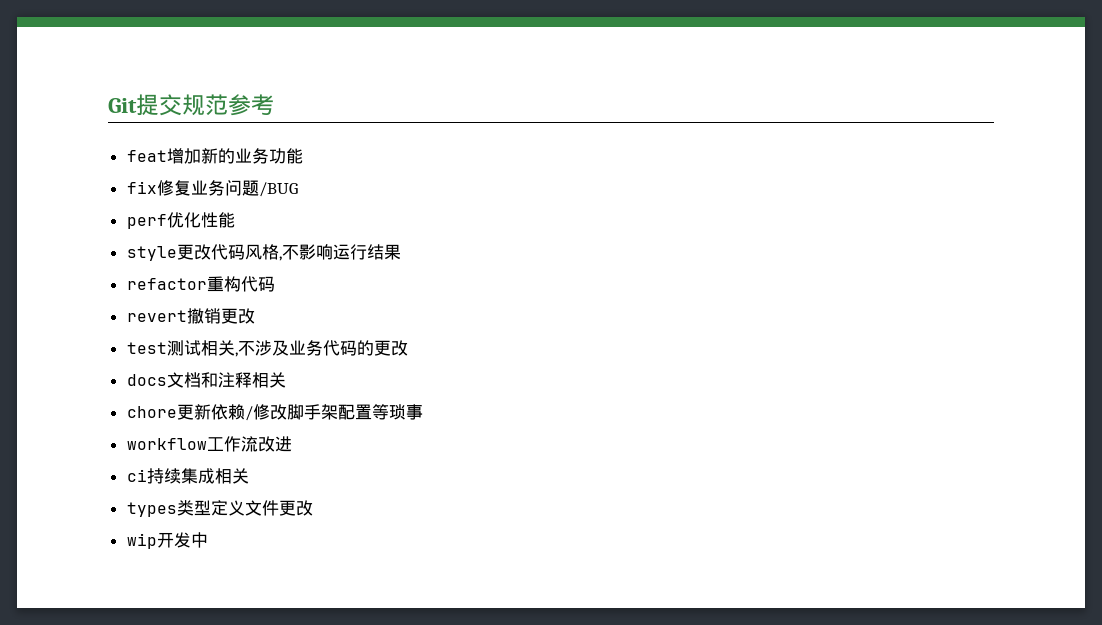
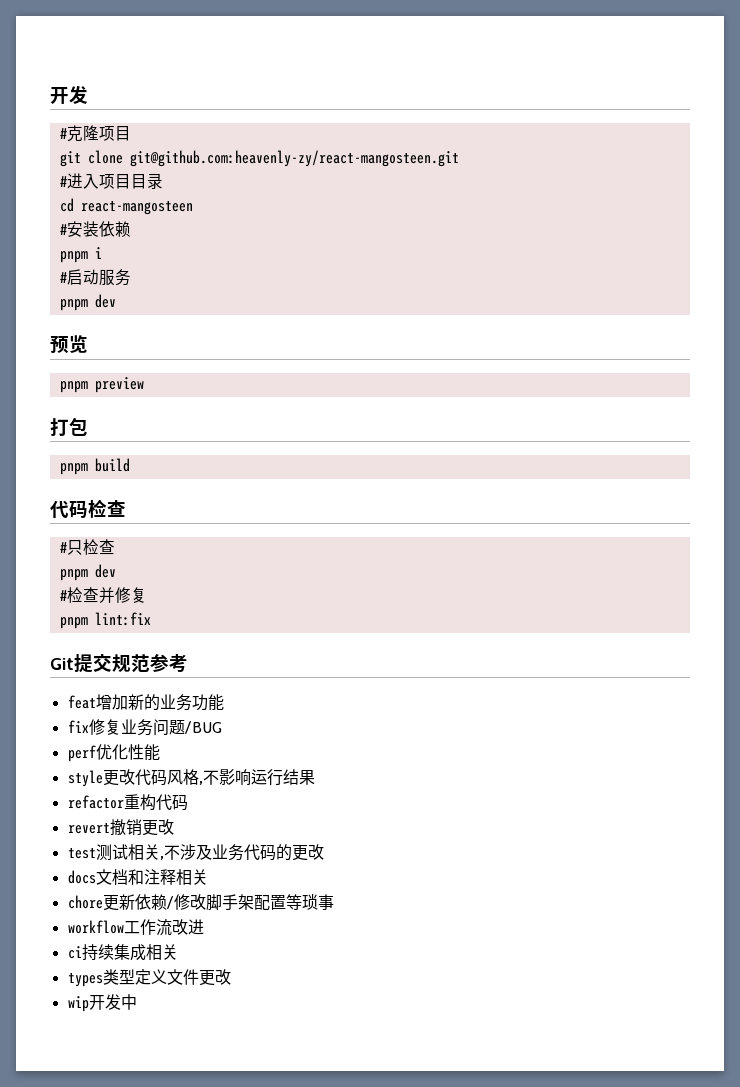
(108, 105) none -> [50,85,88,105] [59,125,131,142] [59,150,459,167] [59,173,163,189] [59,198,193,215] [59,221,131,237] [59,247,102,263] [59,269,131,286] [59,294,116,311] [50,335,88,354] [59,377,144,393] [50,417,88,436] [59,458,130,475] [50,499,126,519] [59,539,115,555] [59,564,116,581] [59,587,147,603] [59,612,151,629] 开发 // #克隆项目 // git clone git@github.com:heavenly-zy/react-mangosteen.git // #进入项目目录 // cd react-mangosteen // #安装依赖 // pnpm i // #启动服务 // pnpm dev // 预览 // pnpm preview // 打包 // pnpm build // 代码检查 // #只检查 // pnpm dev // #检查并修复 // pnpm lint:fix //

